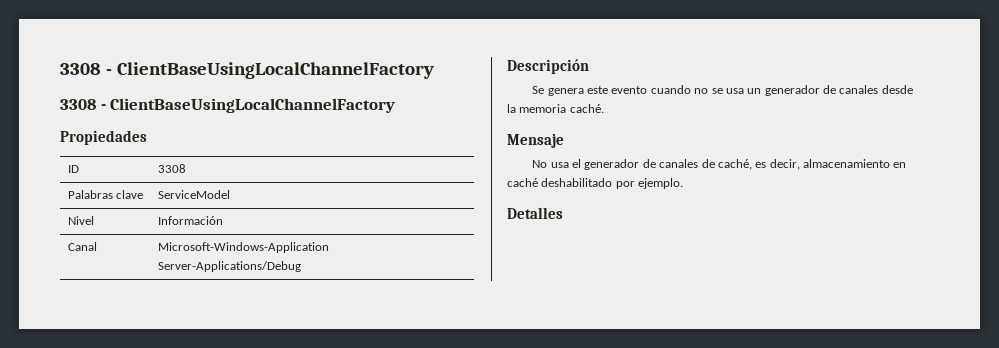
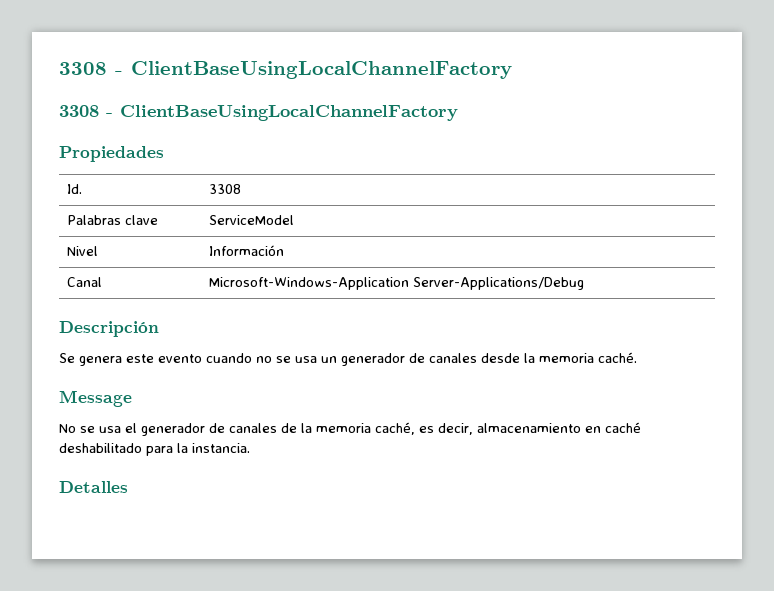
[67,165,79,173] ID -> [67,184,83,194] Id.
[507,133,564,148] Mensaje -> [59,390,132,407] Message
(548, 164) none -> [80,426,95,433] se
(715, 163) none -> [301,423,371,433] la memoria
[615,178,684,189] por ejemplo. -> [146,443,250,456] para la instancia.

